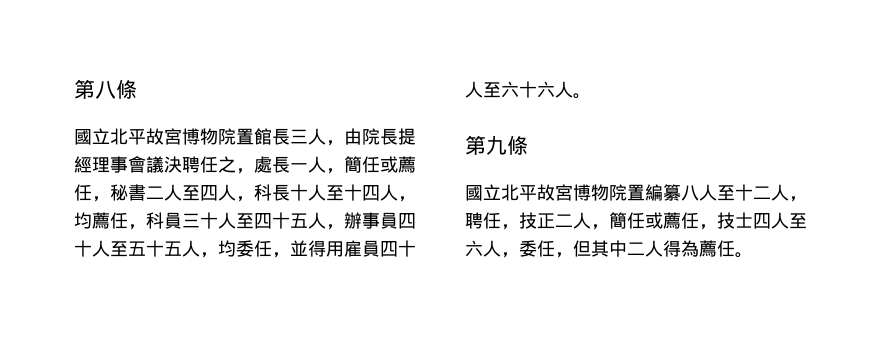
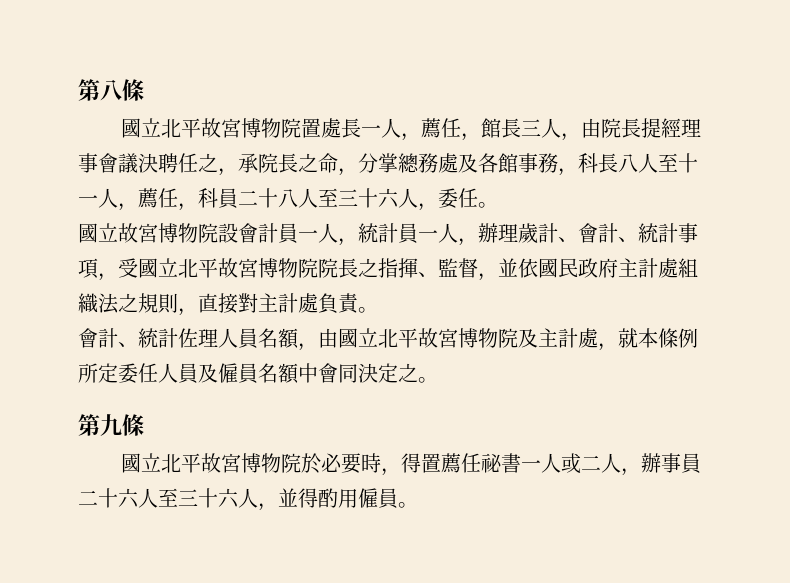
(254, 136) none -> [321,118,482,141] 處長一人，薦任，
[254,156,416,174] [74,184,416,202] [74,212,416,230] [74,240,416,258] [465,81,573,98] 處長一人，簡任或薦任，秘書二人至四人，科長十人至十四人，均薦任，科員三十人至四十五人，辦事員四十人至五十五人，均委任，並得用雇員四十人至六十六人 -> [238,153,698,176] [78,188,498,211] [78,223,698,246] [78,258,698,281] [78,293,378,316] [78,328,698,351] [78,363,418,384] 承院長之命，分掌總務處及各館事務，科長八人至十一人，薦任，科員二十八人至三十六人，委任。 // 國立故宮博物院設會計員一人，統計員一人，辦理歲計、會計、統計事項，受國立北平故宮博物院院長之指揮、監督，並依國民政府主計處組織法之規則，直接對主計處負責。 // 會計、統計佐理人員名額，由國立北平故宮博物院及主計處，就本條例所定委任人員及僱員名額中會同決定之
[627,184,807,202] [465,212,807,230] [465,240,735,258] 置編纂八人至十二人，聘任，技正二人，簡任或薦任，技士四人至六人，委任，但其中二人得為薦任 -> [301,453,702,476] [78,488,398,511] 於必要時，得置薦任祕書一人或二人，辦事員二十六人至三十六人，並得酌用僱員

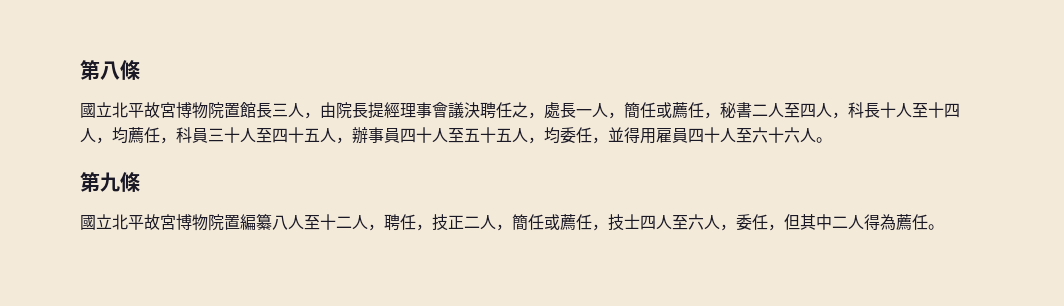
[321,118,482,141] 處長一人，薦任， -> (240, 110) none
[238,153,698,176] [78,188,498,211] [78,223,698,246] [78,258,698,281] [78,293,378,316] [78,328,698,351] [78,363,418,384] 承院長之命，分掌總務處及各館事務，科長八人至十一人，薦任，科員二十八人至三十六人，委任。 // 國立故宮博物院設會計員一人，統計員一人，辦理歲計、會計、統計事項，受國立北平故宮博物院院長之指揮、監督，並依國民政府主計處組織法之規則，直接對主計處負責。 // 會計、統計佐理人員名額，由國立北平故宮博物院及主計處，就本條例所定委任人員及僱員名額中會同決定之 -> [544,102,960,119] [80,127,816,144] 處長一人，簡任或薦任，秘書二人至四人，科長十人至十四人，均薦任，科員三十人至四十五人，辦事員四十人至五十五人，均委任，並得用雇員四十人至六十六人
[301,453,702,476] [78,488,398,511] 於必要時，得置薦任祕書一人或二人，辦事員二十六人至三十六人，並得酌用僱員 -> [224,214,928,231] 置編纂八人至十二人，聘任，技正二人，簡任或薦任，技士四人至六人，委任，但其中二人得為薦任

